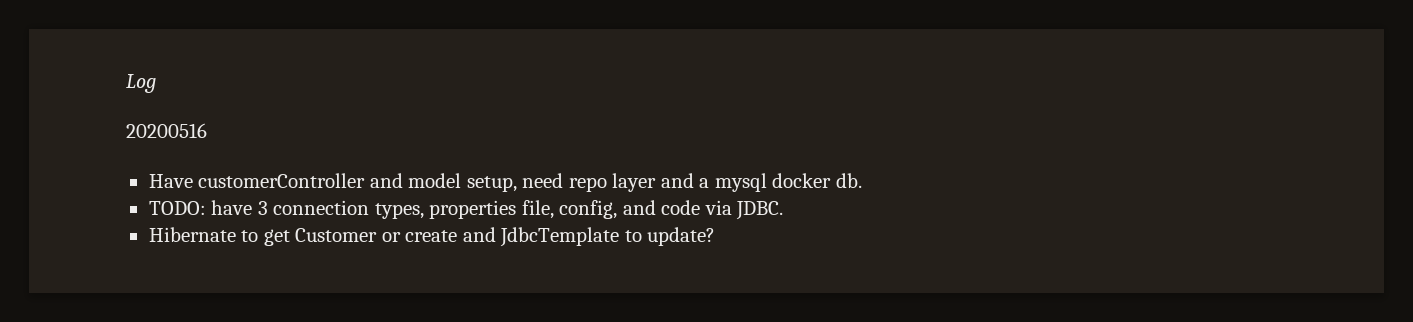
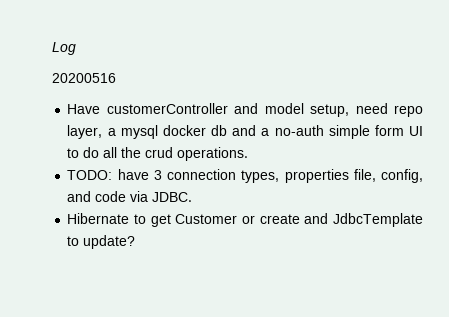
[612,173,694,192] layer and -> [67,125,103,139] layer,
[835,173,862,188] db. -> [211,125,424,139] [67,147,249,161] db and a no-auth simple form UI to do all the crud operations.

